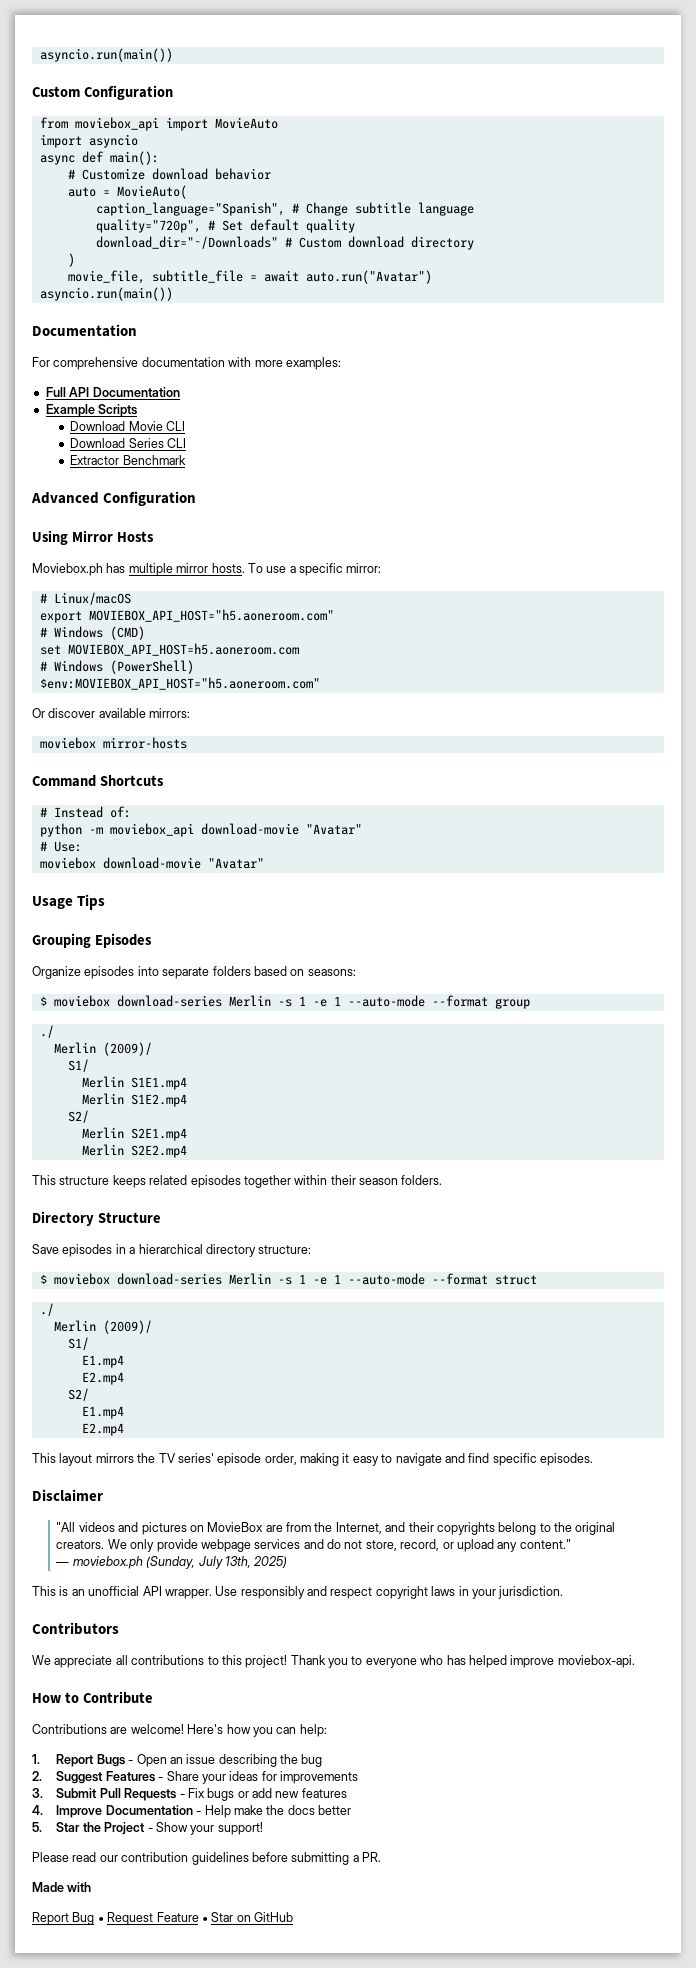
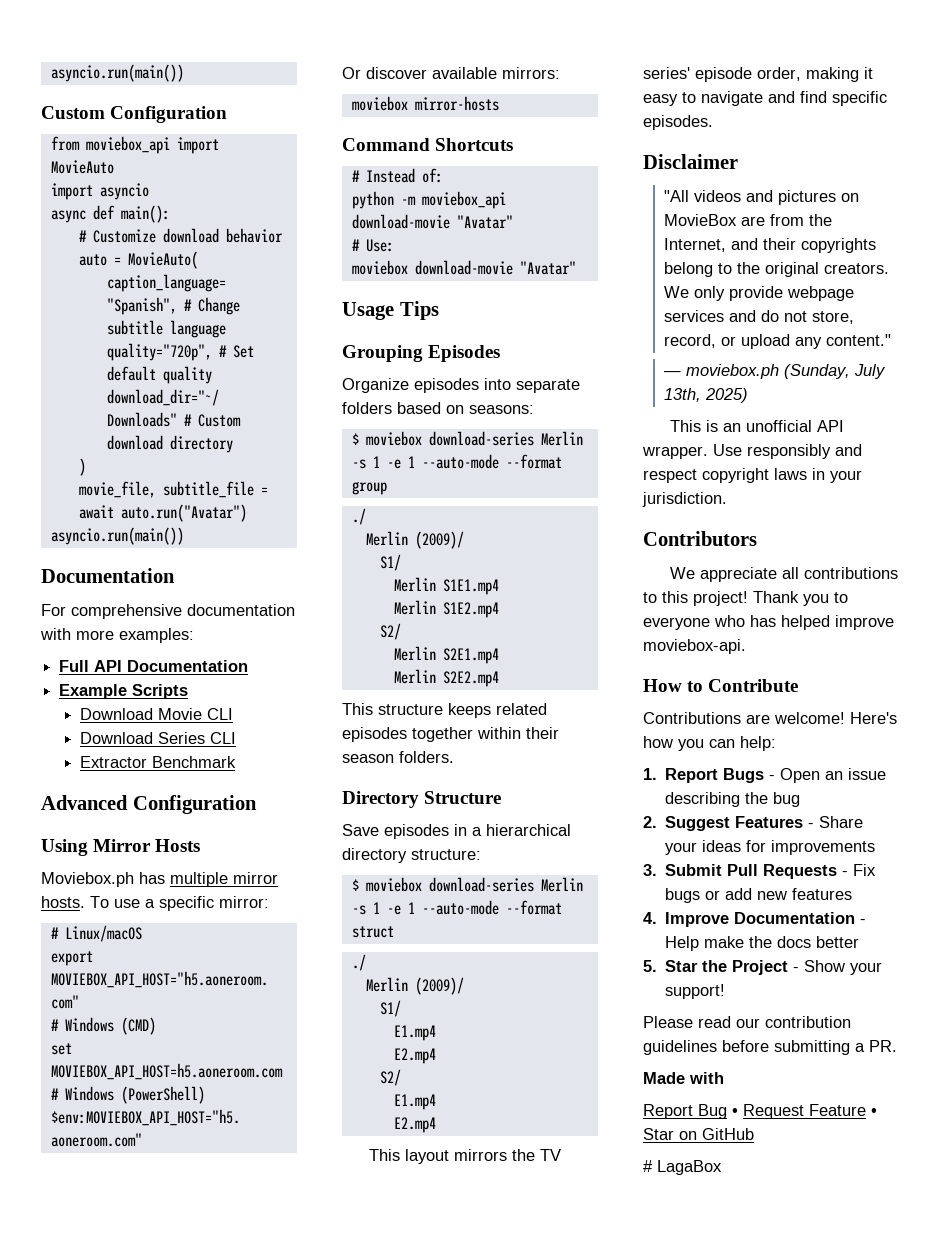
(293, 1917) none -> [643,1160,722,1175] // # LagaBox

